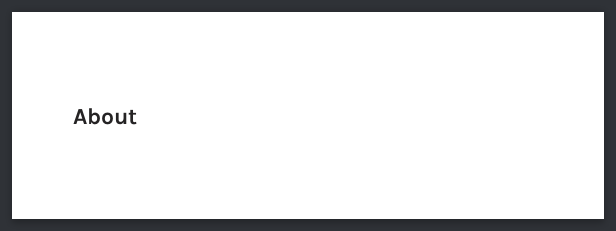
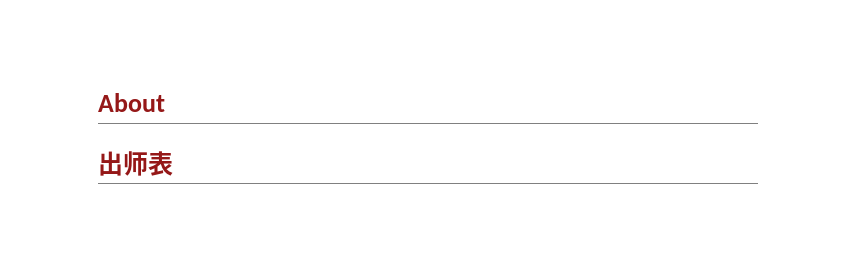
(137, 116) none -> [98,151,173,176] // 出师表

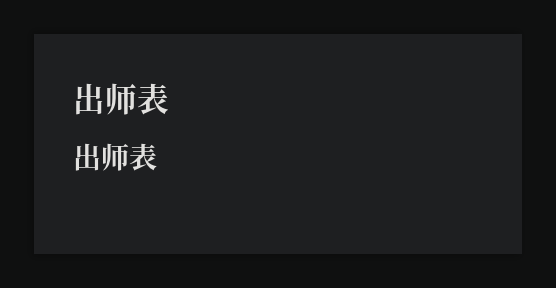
[98,93,165,112] About -> [73,83,169,115] 出师表

